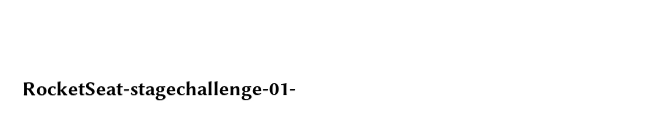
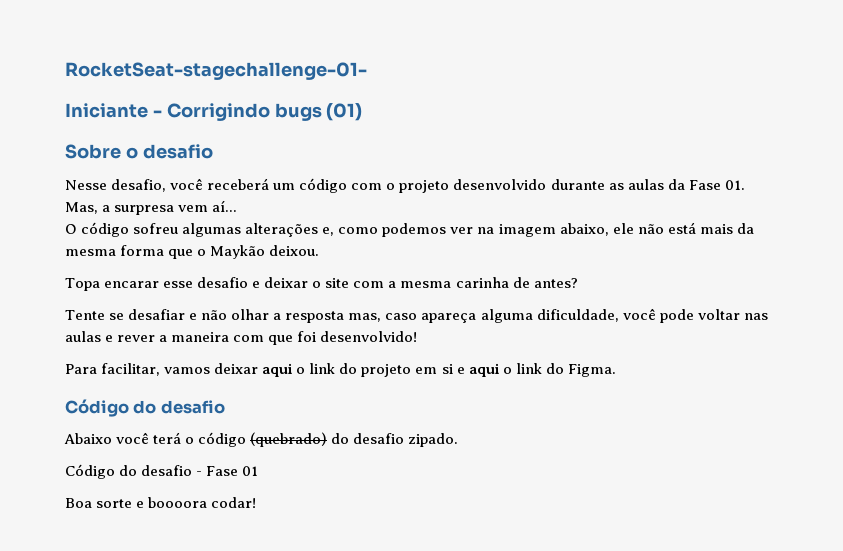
(297, 91) none -> [65,103,363,121] [65,144,213,159] [65,178,745,193] [65,200,238,215] [65,222,754,237] [65,245,320,259] [65,277,578,291] [65,308,768,323] [65,331,418,345] [65,363,616,377] [65,399,225,417] [64,432,459,447] [65,464,259,479] [65,497,257,508] // Iniciante - Corrigindo bugs (01) // Sobre o desafio // Nesse desafio, você receberá um código com o projeto desenvolvido durante as aulas da Fase 01. Mas, a surpresa vem aí... // O código sofreu algumas alterações e, como podemos ver na imagem abaixo, ele não está mais da mesma forma que o Maykão deixou. // Topa encarar esse desafio e deixar o site com a mesma carinha de antes? // Tente se desafiar e não olhar a resposta mas, caso apareça alguma dificuldade, você pode voltar nas aulas e rever a maneira com que foi desenvolvido! // Para facilitar, vamos deixar aqui o link do projeto em si e aqui o link do Figma. // Código do desafio // Abaixo você terá o código (quebrado) do desafio zipado. // Código do desafio - Fase 01 // Boa sorte e boooora codar!

